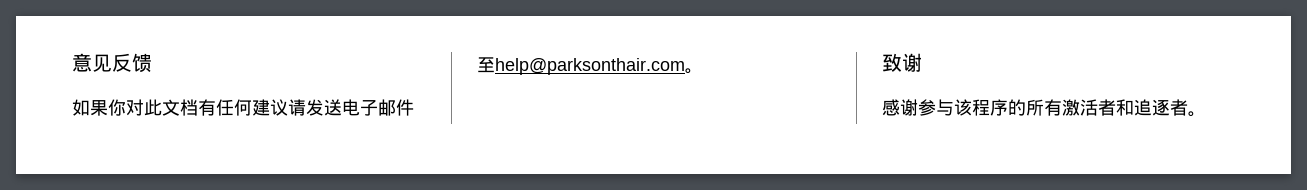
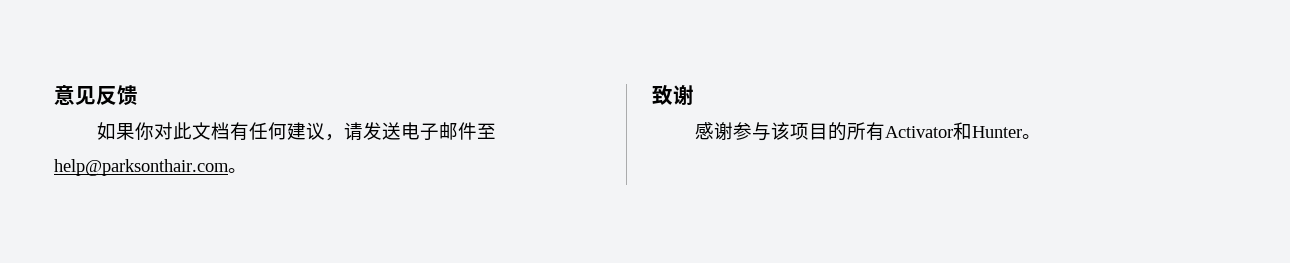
(288, 107) none -> [325,134,345,141] ，
[972,99,1188,116] 程序的所有激活者和追逐者 -> [790,122,1023,141] 项目的所有Activator和Hunter

